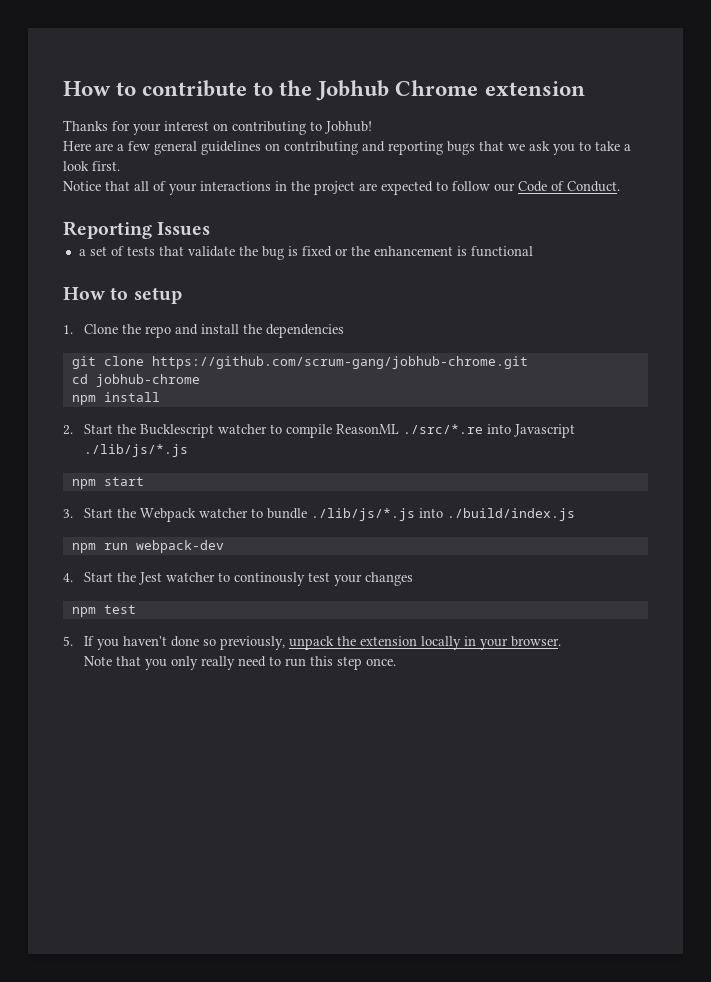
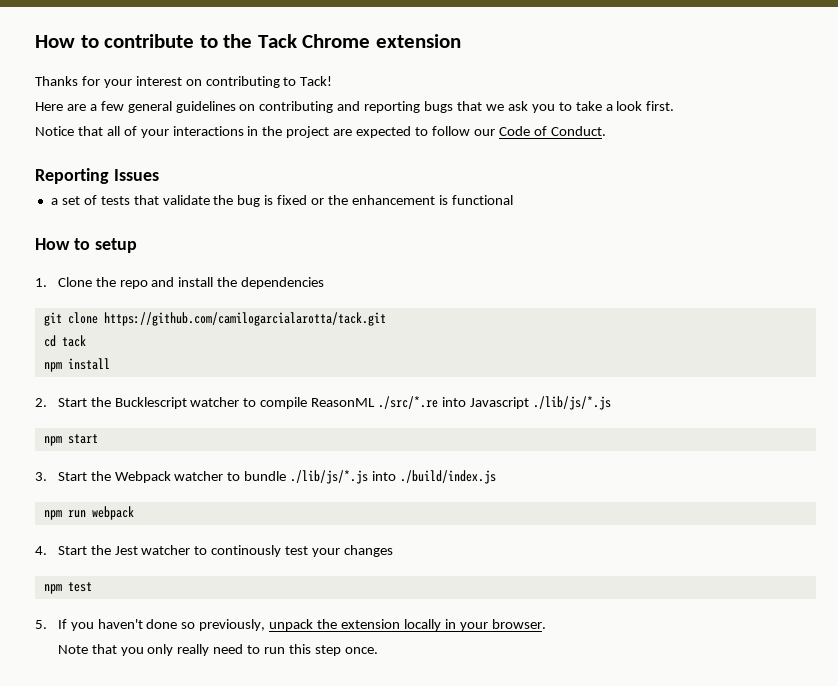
[316,80,390,101] Jobhub -> [257,34,297,48] Tack
[325,121,372,134] Jobhub! -> [300,76,333,86] Tack!
[151,356,528,369] https://github.com/scrum-gang/jobhub-chrome.git -> [103,312,386,326] https://github.com/camilogarcialarotta/tack.git
[95,374,200,387] jobhub-chrome -> [61,335,86,347] tack
[135,540,224,553] webpack-dev -> [91,506,134,520] webpack

